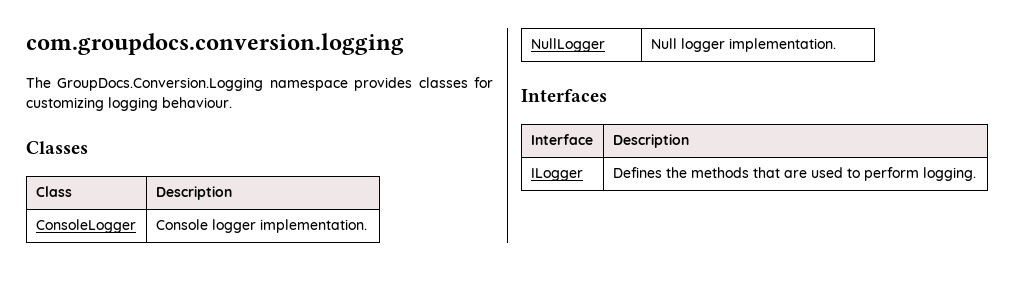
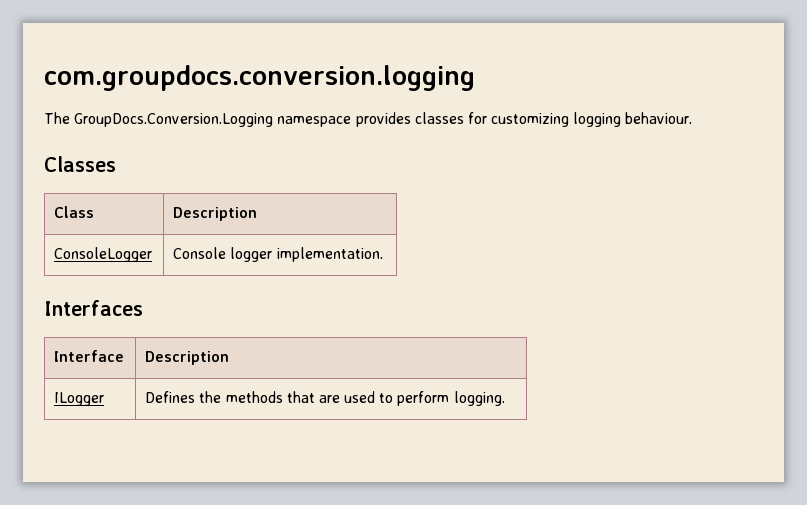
[530,38,605,52] [650,38,836,52] // NullLogger | Null logger implementation. -> (383, 254) none

